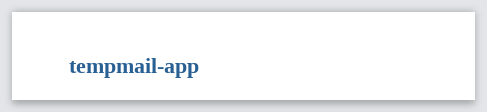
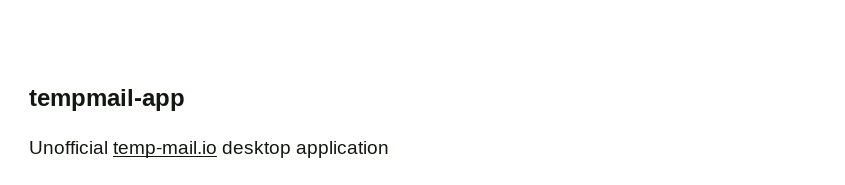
(199, 68) none -> [29,141,390,158] // Unofficial temp-mail.io desktop application

